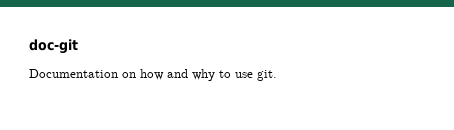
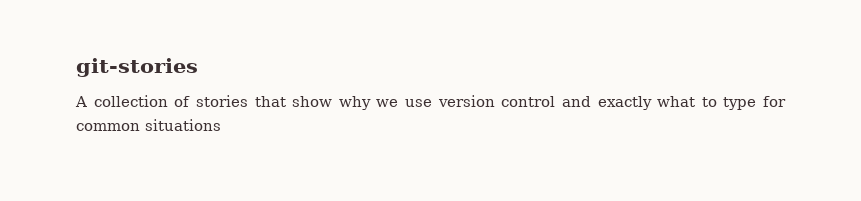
[29,39,78,54] [29,69,277,81] doc-git // Documentation on how and why to use git. -> [76,58,198,77] [75,95,786,110] [76,119,221,131] git-stories // A collection of stories that show why we use version control and exactly what to type for common situations

